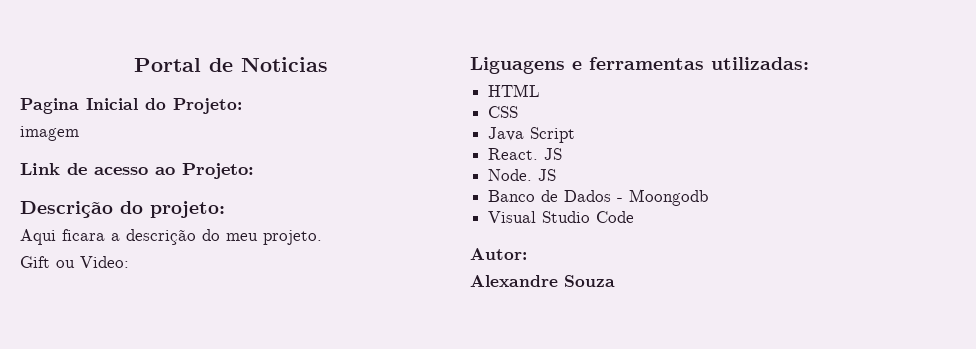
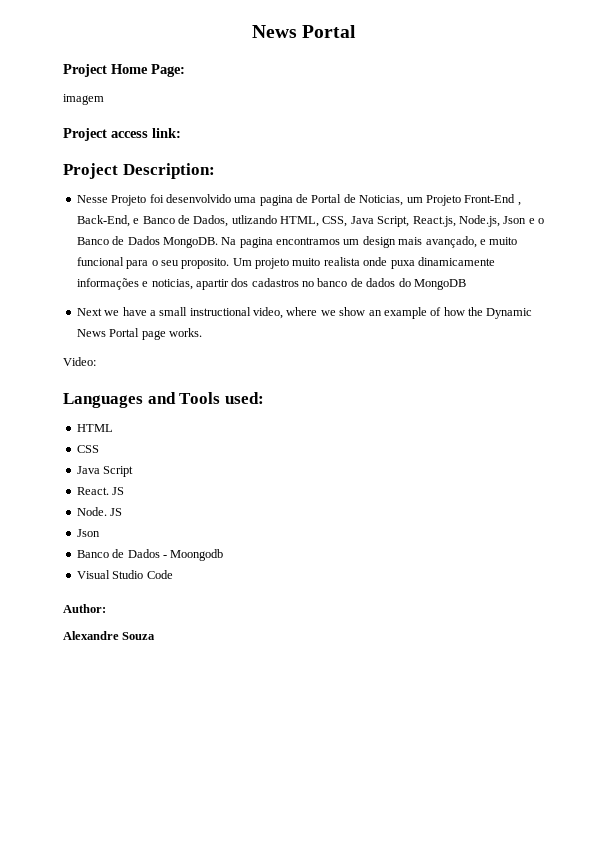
[133,57,328,72] [20,98,242,114] [20,126,79,141] [20,163,254,179] [20,201,225,218] [20,229,322,245] [20,256,129,268] [470,57,809,74] Portal de Noticias // Pagina Inicial do Projeto: // imagem // Link de acesso ao Projeto: // Descrição do projeto: // Aqui ficara a descrição do meu projeto. // Gift ou Video: // Liguagens e ferramentas utilizadas: -> [251,25,357,38] [63,64,185,77] [63,94,104,105] [63,128,181,141] [63,163,215,179] [76,194,521,206] [76,215,544,227] [76,236,518,248] [76,257,495,269] [76,278,466,290] [76,307,533,319] [76,328,202,340] [63,357,96,366] [63,392,264,408] News Portal // Project Home Page: // imagem // Project access link: // Project Description: // Nesse Projeto foi desenvolvido uma pagina de Portal de Noticias, um Projeto Front-End , Back-End, e Banco de Dados, utlizando HTML, CSS, Java Script, React.js, Node.js, Json e o Banco de Dados MongoDB. Na pagina encontramos um design mais avançado, e muito funcional para o seu proposito. Um projeto muito realista onde puxa dinamicamente informações e noticias, apartir dos cadastros no banco de dados do MongoDB // Next we have a small instructional video, where we show an example of how the Dynamic News Portal page works. // Video: // Languages and Tools used:
(557, 175) none -> [76,529,100,537] // Json
[470,248,527,260] Autor: -> [63,604,106,613] Author:

